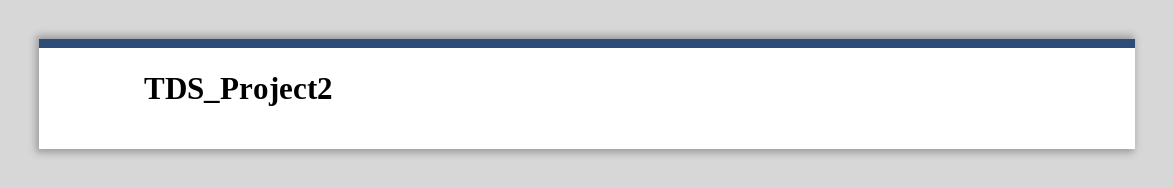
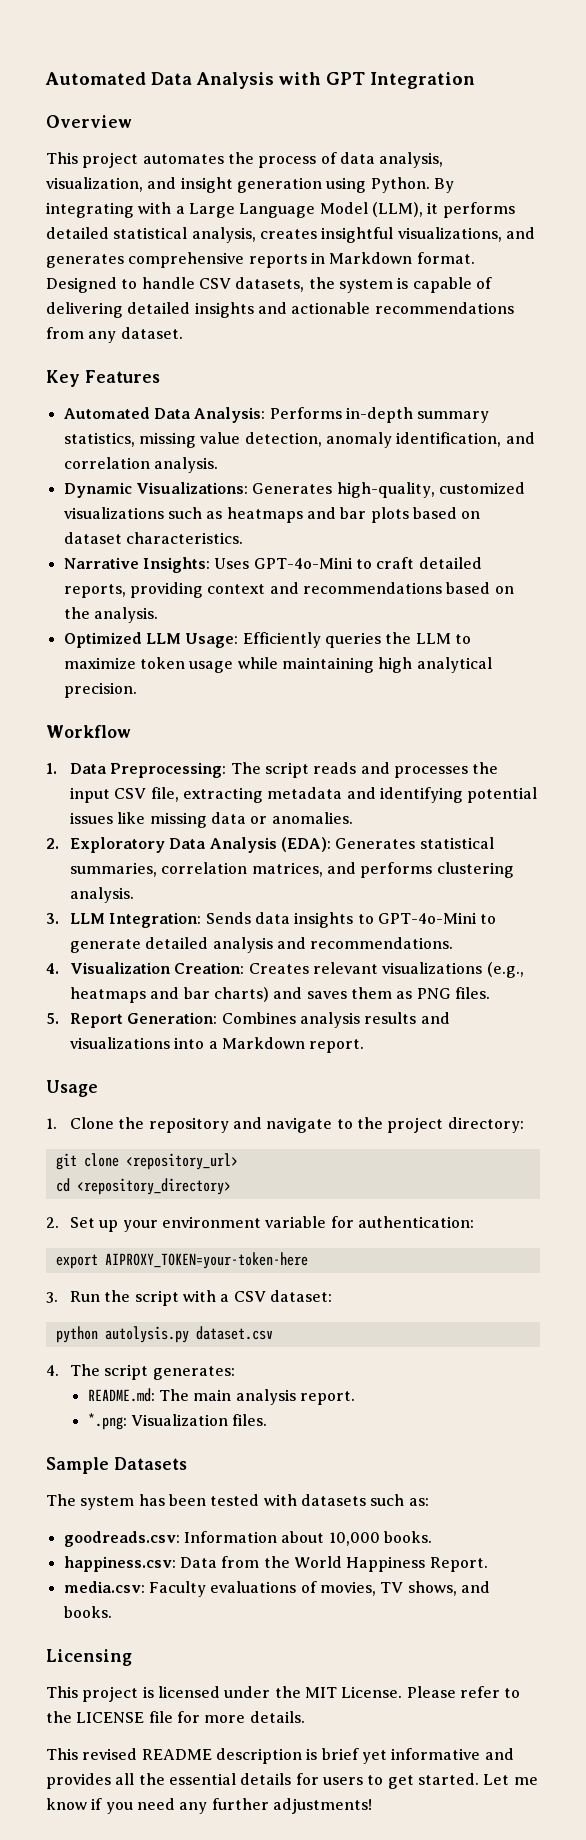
[144,77,333,106] TDS_Project2 -> [45,72,475,89] [46,115,132,128] [46,152,444,168] [46,177,454,193] [46,202,515,218] [46,227,535,243] [46,252,475,268] [46,277,492,293] [46,302,514,318] [46,327,183,343] [46,370,160,387] [63,407,490,423] [63,432,535,448] [63,457,218,473] [63,482,525,498] [63,507,481,523] [63,532,243,544] [63,557,482,573] [63,582,514,598] [63,607,158,623] [63,632,471,648] [63,657,492,673] [63,682,137,698] [46,725,131,738] [46,762,499,778] [70,787,538,803] [70,812,353,828] [46,837,494,853] [70,862,514,878] [70,887,135,903] [46,912,497,928] [70,937,454,953] [46,962,524,978] [70,987,490,1003] [46,1012,450,1028] [70,1037,365,1053] [46,1080,98,1097] [46,1117,524,1133] [55,1153,238,1170] [55,1178,231,1195] [46,1216,474,1232] [55,1252,308,1269] [46,1290,332,1306] [55,1326,273,1343] [46,1364,235,1380] [87,1388,355,1405] [87,1413,268,1430] [46,1457,187,1474] [46,1494,429,1510] [63,1531,432,1547] [63,1556,488,1572] [63,1581,490,1597] [63,1606,112,1618] [46,1649,132,1666] [46,1686,521,1702] [46,1711,305,1723] [46,1748,514,1764] [46,1773,538,1789] [46,1798,372,1814] Automated Data Analysis with GPT Integration // Overview // This project automates the process of data analysis, visualization, and insight generation using Python. By integrating with a Large Language Model (LLM), it performs detailed statistical analysis, creates insightful visualizations, and generates comprehensive reports in Markdown format. Designed to handle CSV datasets, the system is capable of delivering detailed insights and actionable recommendations from any dataset. // Key Features // Automated Data Analysis: Performs in-depth summary statistics, missing value detection, anomaly identification, and correlation analysis. // Dynamic Visualizations: Generates high-quality, customized visualizations such as heatmaps and bar plots based on dataset characteristics. // Narrative Insights: Uses GPT-4o-Mini to craft detailed reports, providing context and recommendations based on the analysis. // Optimized LLM Usage: Efficiently queries the LLM to maximize token usage while maintaining high analytical precision. // Workflow // 1. Data Preprocessing: The script reads and processes the input CSV file, extracting metadata and identifying potential issues like missing data or anomalies. // 2. Exploratory Data Analysis (EDA): Generates statistical summaries, correlation matrices, and performs clustering analysis. // 3. LLM Integration: Sends data insights to GPT-4o-Mini to generate detailed analysis and recommendations. // 4. Visualization Creation: Creates relevant visualizations (e.g., heatmaps and bar charts) and saves them as PNG files. // 5. Report Generation: Combines analysis results and visualizations into a Markdown report. // Usage // 1. Clone the repository and navigate to the project directory: // git clone <repository_url> // cd <repository_directory> // 2. Set up your environment variable for authentication: // export AIPROXY_TOKEN=your-token-here // 3. Run the script with a CSV dataset: // python autolysis.py dataset.csv // 4. The script generates: // README.md: The main analysis report. // *.png: Visualization files. // Sample Datasets // The system has been tested with datasets such as: // goodreads.csv: Information about 10,000 books. // happiness.csv: Data from the World Happiness Report. // media.csv: Faculty evaluations of movies, TV shows, and books. // Licensing // This project is licensed under the MIT License. Please refer to the LICENSE file for more details. // This revised README description is brief yet informative and provides all the essential details for users to get started. Let me know if you need any further adjustments!

